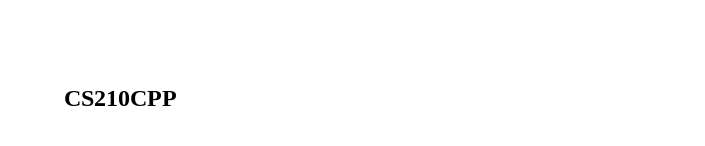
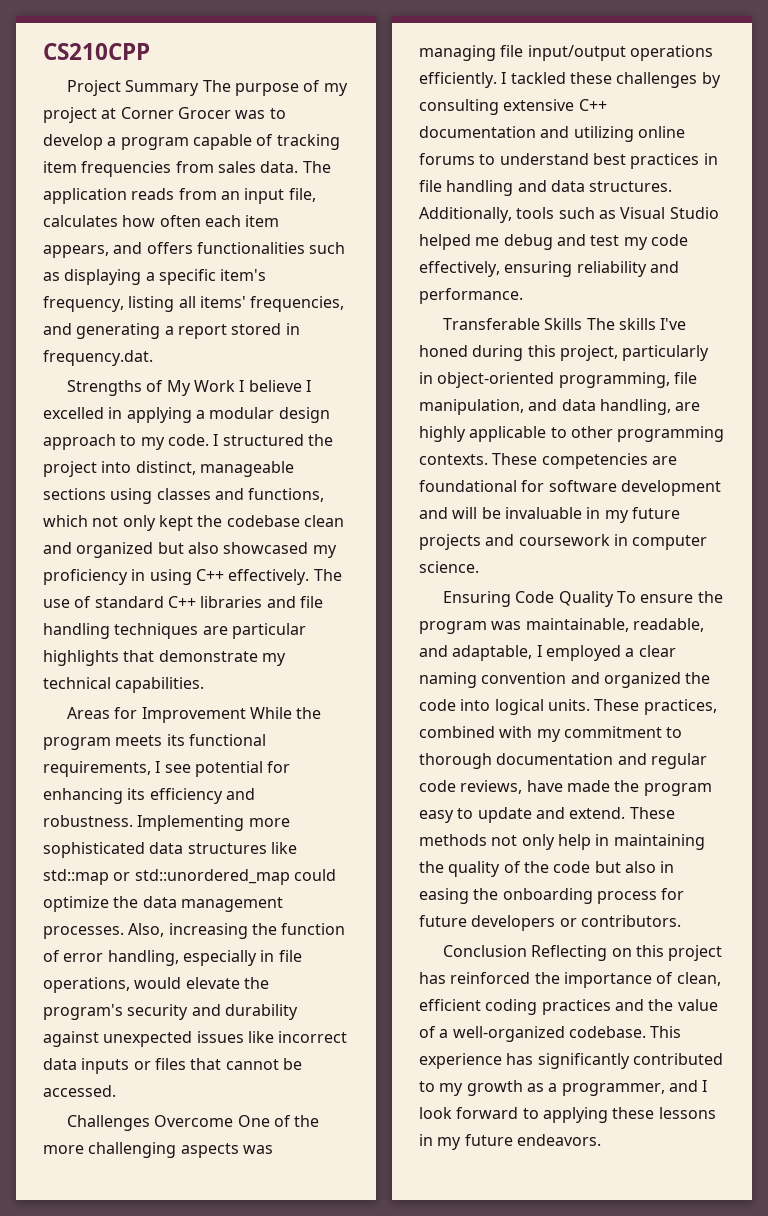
(177, 98) none -> [67,80,348,96] [43,107,286,123] [43,134,340,150] [43,161,331,177] [43,188,316,204] [43,215,280,227] [43,242,346,258] [43,269,267,285] [43,296,345,312] [43,323,300,339] [43,350,153,366] [67,380,311,396] [43,407,330,423] [43,434,333,450] [43,461,294,477] [43,488,325,504] [43,515,344,531] [43,542,337,558] [43,569,342,585] [43,596,323,608] [43,623,306,639] [43,650,286,666] [43,677,205,693] [67,707,322,723] [43,734,266,750] [43,761,291,777] [43,788,255,804] [43,815,290,831] [43,842,297,858] [43,869,336,885] [43,896,283,912] [43,923,346,939] [43,950,302,966] [43,977,269,993] [43,1004,298,1020] [43,1031,348,1047] [43,1058,302,1074] [43,1085,116,1097] [67,1115,320,1131] [43,1142,273,1158] [419,45,713,61] [419,72,721,88] [419,99,607,115] [419,126,685,142] [419,153,718,169] [419,180,673,196] [419,207,719,223] [419,234,688,250] [419,261,679,277] [419,288,523,304] [443,318,687,330] [419,345,710,361] [419,372,697,388] [419,399,701,415] [419,426,725,442] [419,453,677,469] [419,480,721,496] [419,507,680,523] [419,534,708,550] [419,561,479,573] [443,591,723,607] [419,618,704,634] [419,645,676,661] [419,672,711,688] [419,699,717,715] [419,726,683,742] [419,753,707,769] [419,780,712,796] [419,807,675,823] [419,834,705,850] [419,861,675,877] [419,888,685,904] [419,915,681,931] [443,945,723,961] [419,972,721,988] [419,999,718,1015] [419,1026,682,1042] [419,1053,723,1069] [419,1080,708,1096] [419,1107,716,1123] [419,1134,601,1150] // Project Summary The purpose of my project at Corner Grocer was to develop a program capable of tracking item frequencies from sales data. The application reads from an input file, calculates how often each item appears, and offers functionalities such as displaying a specific item's frequency, listing all items' frequencies, and generating a report stored in frequency.dat. // Strengths of My Work I believe I excelled in applying a modular design approach to my code. I structured the project into distinct, manageable sections using classes and functions, which not only kept the codebase clean and organized but also showcased my proficiency in using C++ effectively. The use of standard C++ libraries and file handling techniques are particular highlights that demonstrate my technical capabilities. // Areas for Improvement While the program meets its functional requirements, I see potential for enhancing its efficiency and robustness. Implementing more sophisticated data structures like std::map or std::unordered_map could optimize the data management processes. Also, increasing the function of error handling, especially in file operations, would elevate the program's security and durability against unexpected issues like incorrect data inputs or files that cannot be accessed. // Challenges Overcome One of the more challenging aspects was managing file input/output operations efficiently. I tackled these challenges by consulting extensive C++ documentation and utilizing online forums to understand best practices in file handling and data structures. Additionally, tools such as Visual Studio helped me debug and test my code effectively, ensuring reliability and performance. // Transferable Skills The skills I've honed during this project, particularly in object-oriented programming, file manipulation, and data handling, are highly applicable to other programming contexts. These competencies are foundational for software development and will be invaluable in my future projects and coursework in computer science. // Ensuring Code Quality To ensure the program was maintainable, readable, and adaptable, I employed a clear naming convention and organized the code into logical units. These practices, combined with my commitment to thorough documentation and regular code reviews, have made the program easy to update and extend. These methods not only help in maintaining the quality of the code but also in easing the onboarding process for future developers or contributors. // Conclusion Reflecting on this project has reinforced the importance of clean, efficient coding practices and the value of a well-organized codebase. This experience has significantly contributed to my growth as a programmer, and I look forward to applying these lessons in my future endeavors.

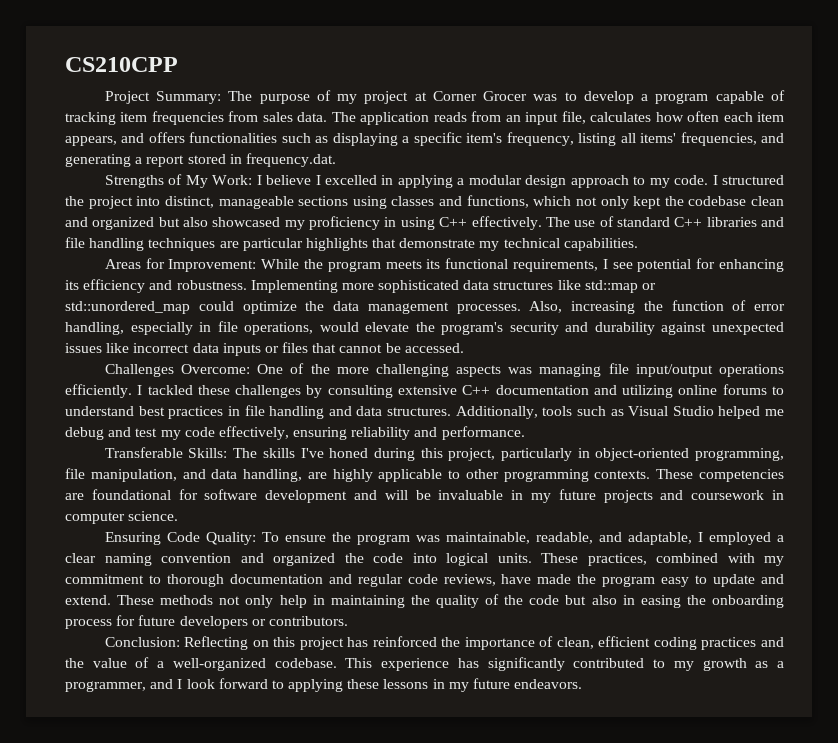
[125,80,200,96] Summary -> [156,91,222,104] Summary:
[193,380,235,392] Work -> [212,175,253,185] Work:
[141,707,246,723] Improvement -> [168,259,257,272] Improvement:
[154,1115,234,1127] Overcome -> [180,364,250,374] Overcome:
[544,318,583,330] Skills -> [188,448,228,458] Skills:
[558,591,614,607] Quality -> [205,532,256,545] Quality:
[443,945,528,957] Conclusion -> [104,637,180,647] Conclusion:

